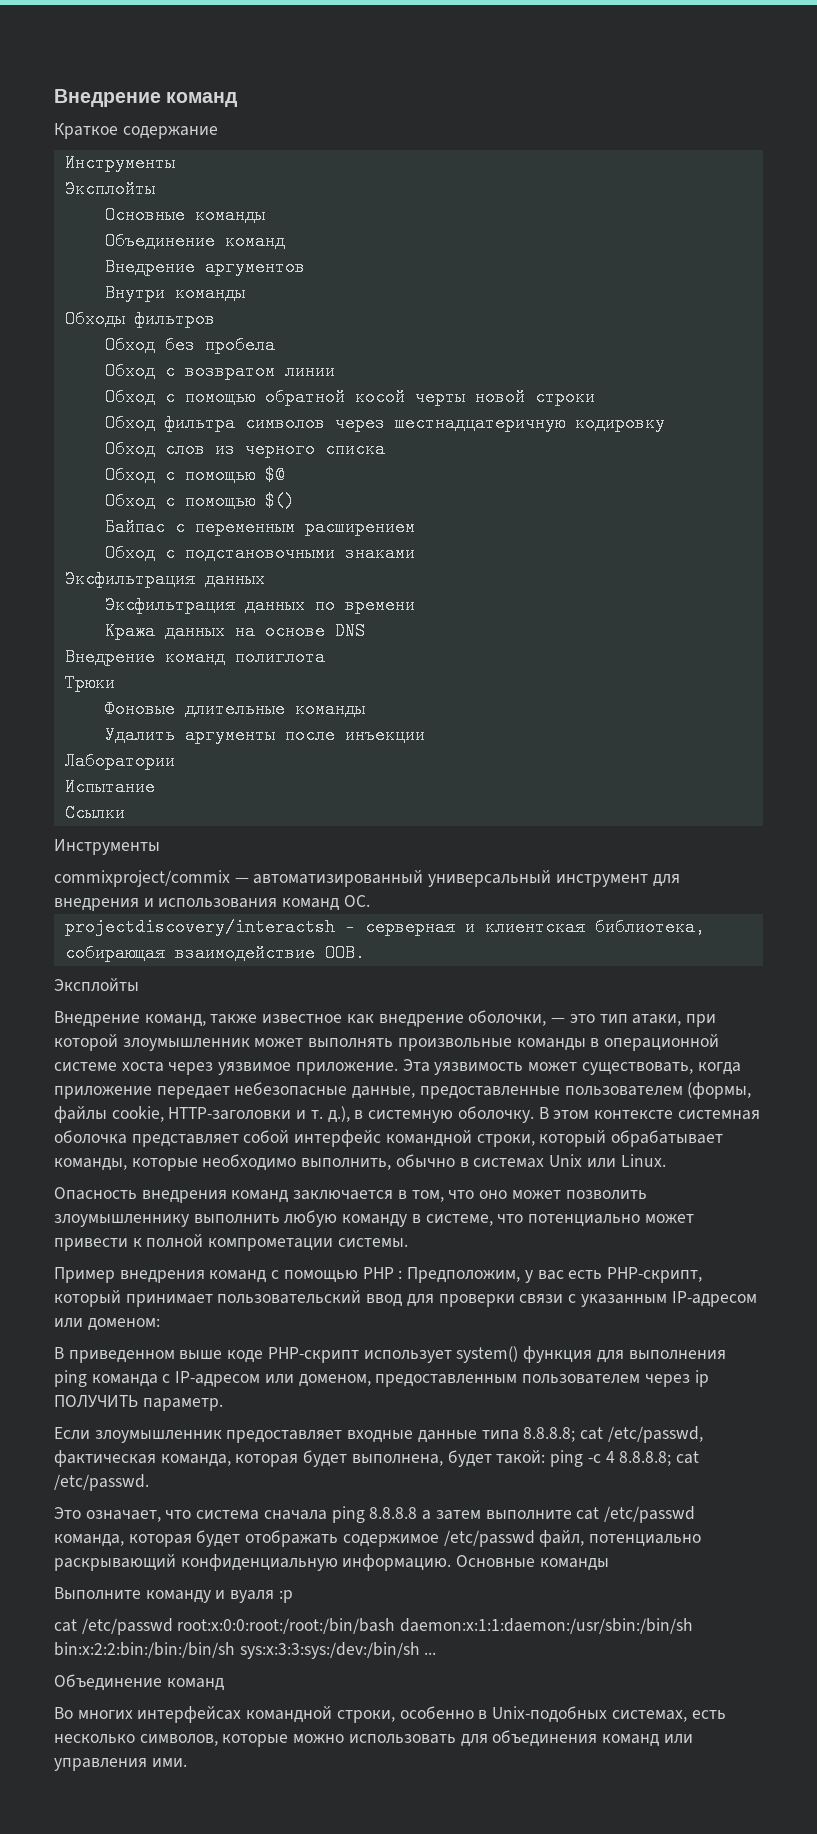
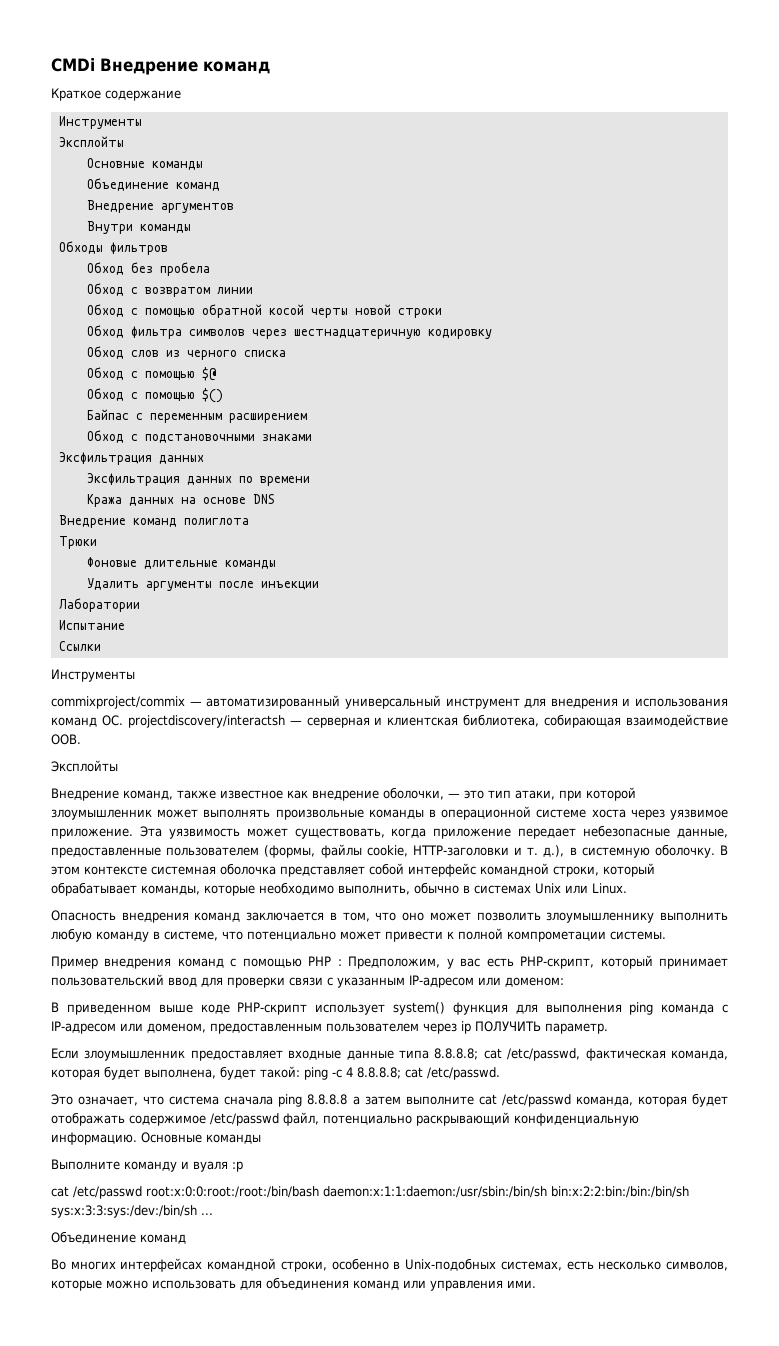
(54, 98) none -> [51,58,95,72] CMDi
(370, 901) // -> (123, 720) none

